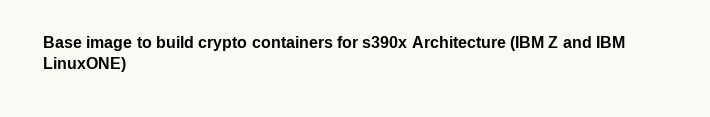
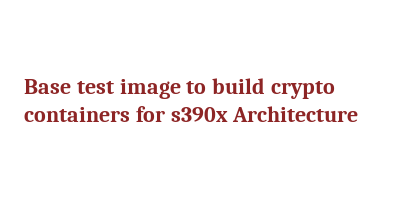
(82, 42) none -> [76,81,114,94] test
[509,36,625,51] [43,57,126,72] (IBM Z and IBM LinuxONE) -> (359, 114) none

